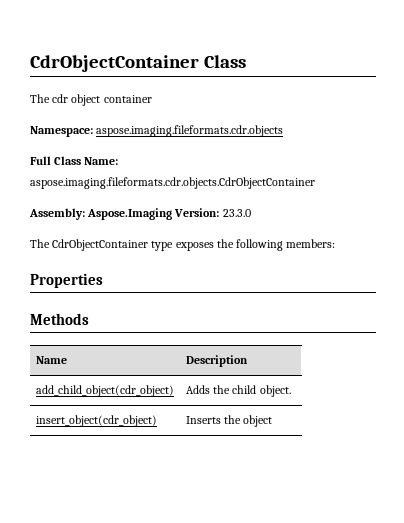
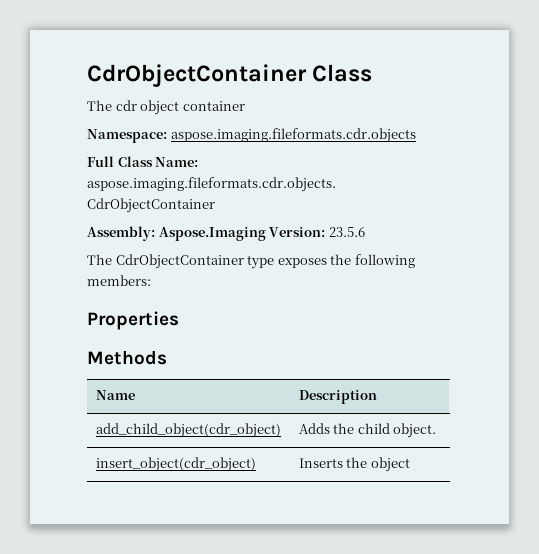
[222,209,251,217] 23.3.0 -> [328,227,365,237] 23.5.6

